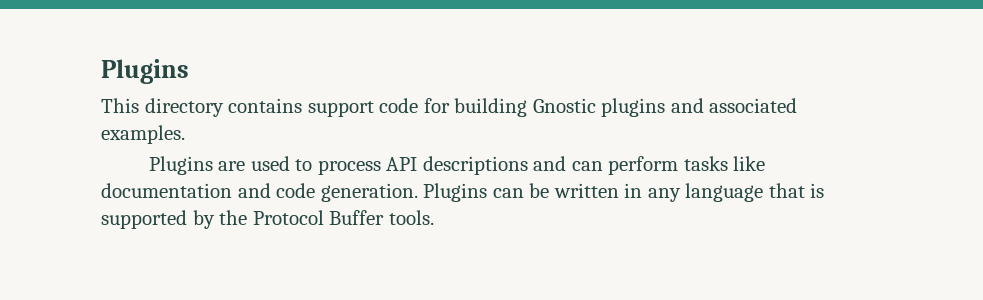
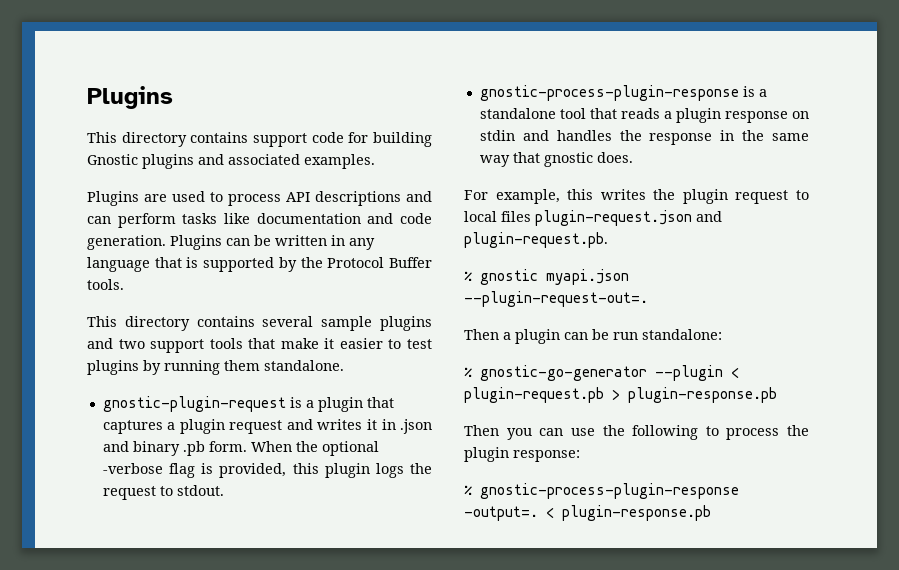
(434, 217) none -> [87,316,433,331] [87,338,432,353] [87,360,344,375] [102,396,394,412] [102,419,433,434] [102,441,379,456] [102,463,432,478] [102,485,224,500] [479,85,767,101] [479,108,809,123] [479,130,809,145] [479,152,633,167] [464,189,809,204] [464,210,722,226] [464,232,608,248] [464,269,629,285] [464,291,648,307] [464,329,722,344] [464,365,739,381] [464,387,777,403] [464,425,809,440] [464,447,580,462] [464,483,739,499] [464,505,711,521] // This directory contains several sample plugins and two support tools that make it easier to test plugins by running them standalone. // gnostic-plugin-request is a plugin that captures a plugin request and writes it in .json and binary .pb form. When the optional -verbose flag is provided, this plugin logs the request to stdout. // gnostic-process-plugin-response is a standalone tool that reads a plugin response on stdin and handles the response in the same way that gnostic does. // For example, this writes the plugin request to local files plugin-request.json and plugin-request.pb. // % gnostic myapi.json --plugin-request-out=. // Then a plugin can be run standalone: // % gnostic-go-generator --plugin < plugin-request.pb > plugin-response.pb // Then you can use the following to process the plugin response: // % gnostic-process-plugin-response -output=. < plugin-response.pb

